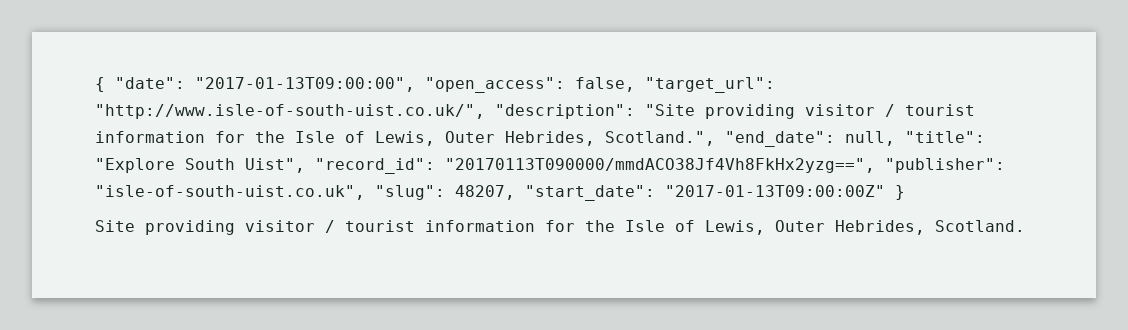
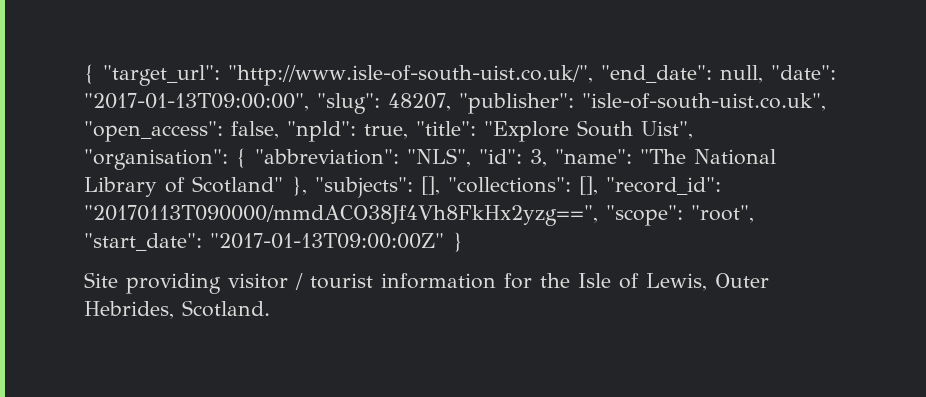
[95,77,775,93] [95,104,975,119] [95,131,985,147] [95,158,1005,174] [95,185,515,200] { "date": "2017-01-13T09:00:00", "open_access": false, "target_url": "http://www.isle-of-south-uist.co.uk/", "description": "Site providing visitor / tourist information for the Isle of Lewis, Outer Hebrides, Scotland.", "end_date": null, "title": "Explore South Uist", "record_id": "20170113T090000/mmdACO38Jf4Vh8FkHx2yzg==", "publisher": "isle-of-south-uist.co.uk", "slug": 48207, -> [84,64,836,86] [84,93,826,114] [84,120,693,142] [84,148,776,170] [84,176,721,198] [84,205,754,226] { "target_url": "http://www.isle-of-south-uist.co.uk/", "end_date": null, "date": "2017-01-13T09:00:00", "slug": 48207, "publisher": "isle-of-south-uist.co.uk", "open_access": false, "npld": true, "title": "Explore South Uist", "organisation": { "abbreviation": "NLS", "id": 3, "name": "The National Library of Scotland" }, "subjects": [], "collections": [], "record_id": "20170113T090000/mmdACO38Jf4Vh8FkHx2yzg==", "scope": "root",

